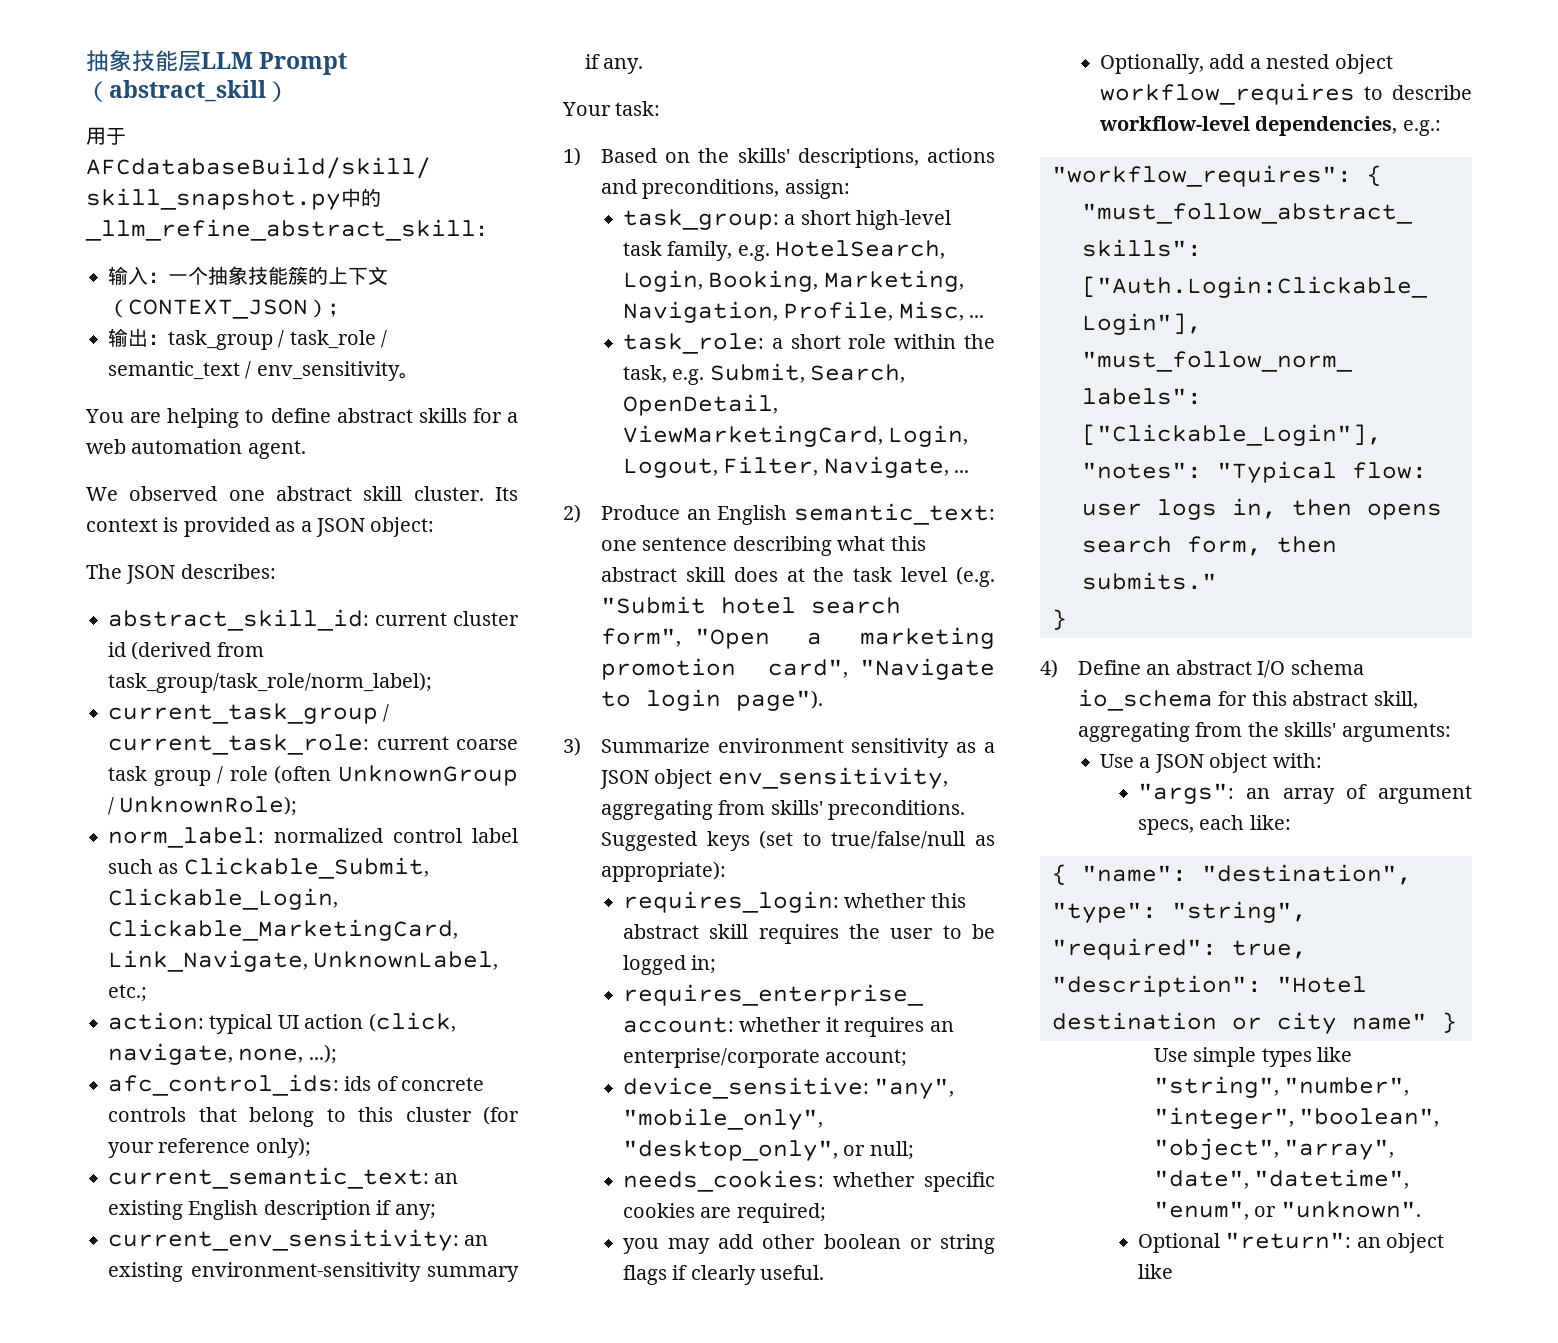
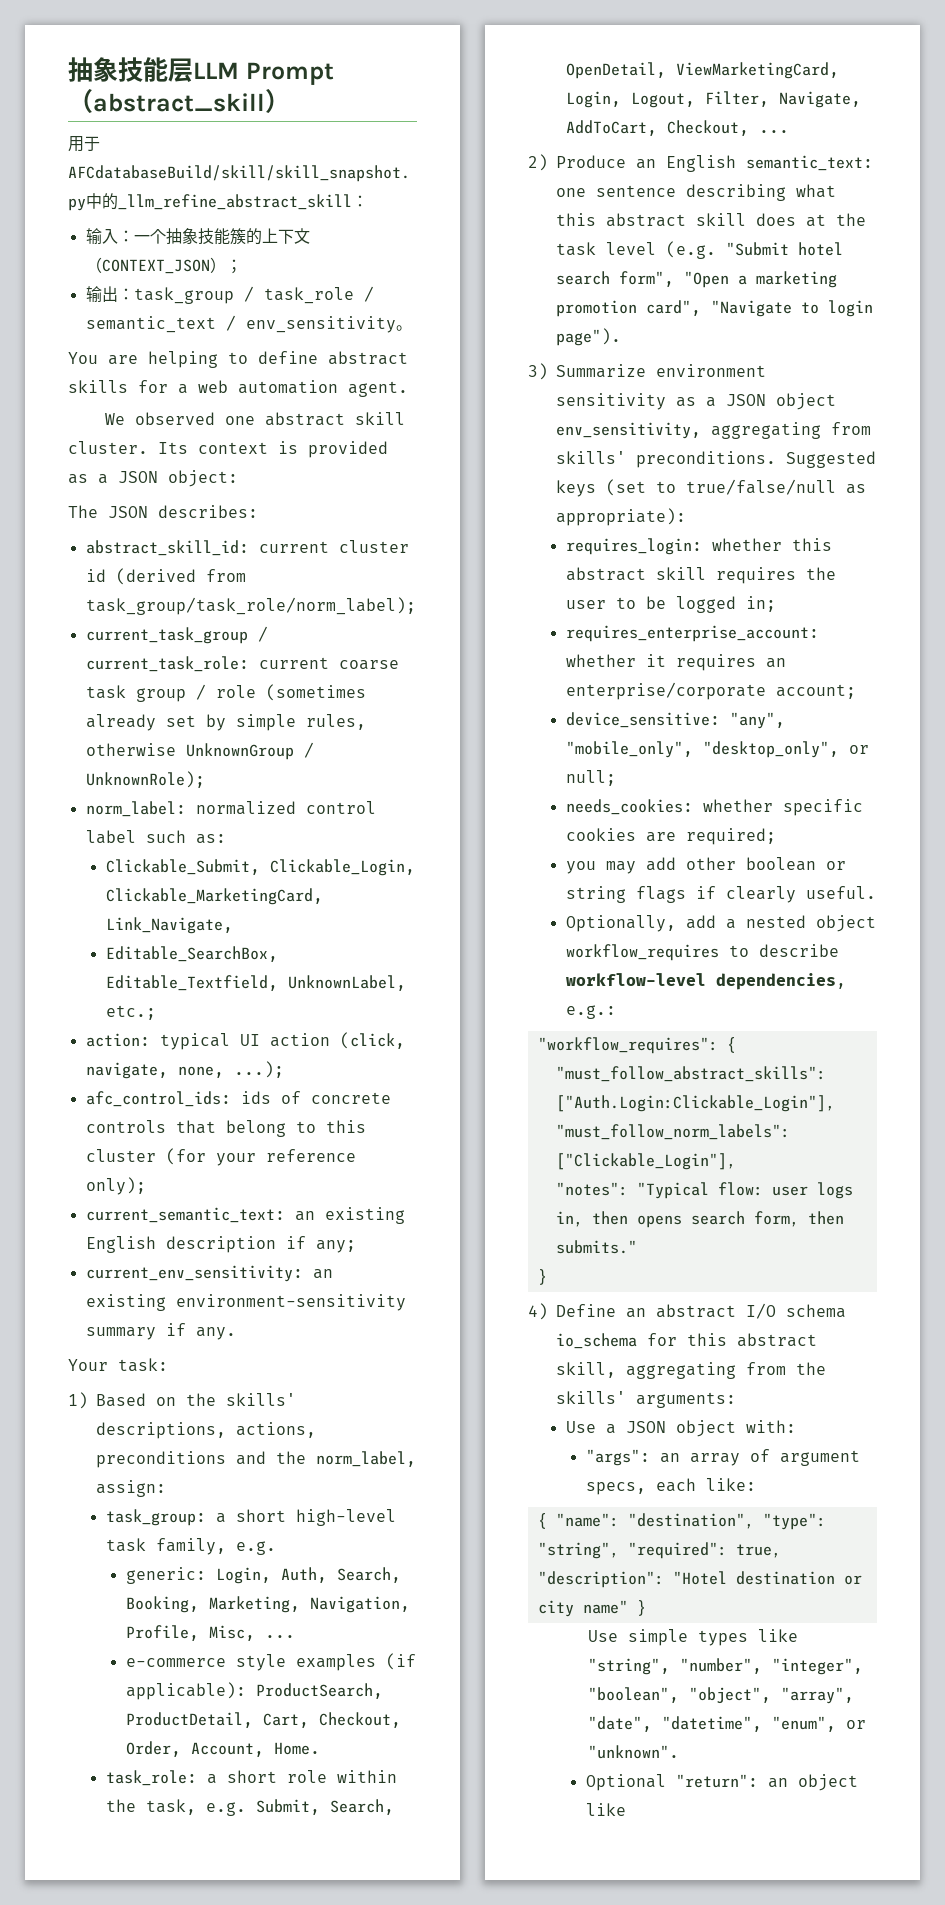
[274,765,332,784] (often -> [265,684,366,701] [85,714,366,731] [85,743,176,756] (sometimes already set by simple rules, otherwise
[158,863,179,874] as -> [195,834,226,844] as: //
(308, 961) none -> [105,946,278,962] [105,975,278,991] // Editable_SearchBox, Editable_Textfield,
[927,148,995,163] [600,179,780,199] actions and preconditions, -> [236,1422,316,1438] [96,1451,416,1468] actions, preconditions and the norm_label,
[775,240,946,259] [622,270,703,292] HotelSearch, Login, -> [125,1567,401,1584] // generic: Login, Auth, Search,
(985, 316) none -> [125,1653,416,1671] [125,1682,383,1700] [125,1712,401,1728] [125,1741,320,1757] // e-commerce style examples (if applicable): ProductSearch, ProductDetail, Cart, Checkout, Order, Account, Home.
(949, 467) none -> [565,120,749,136] AddToCart, Checkout,

